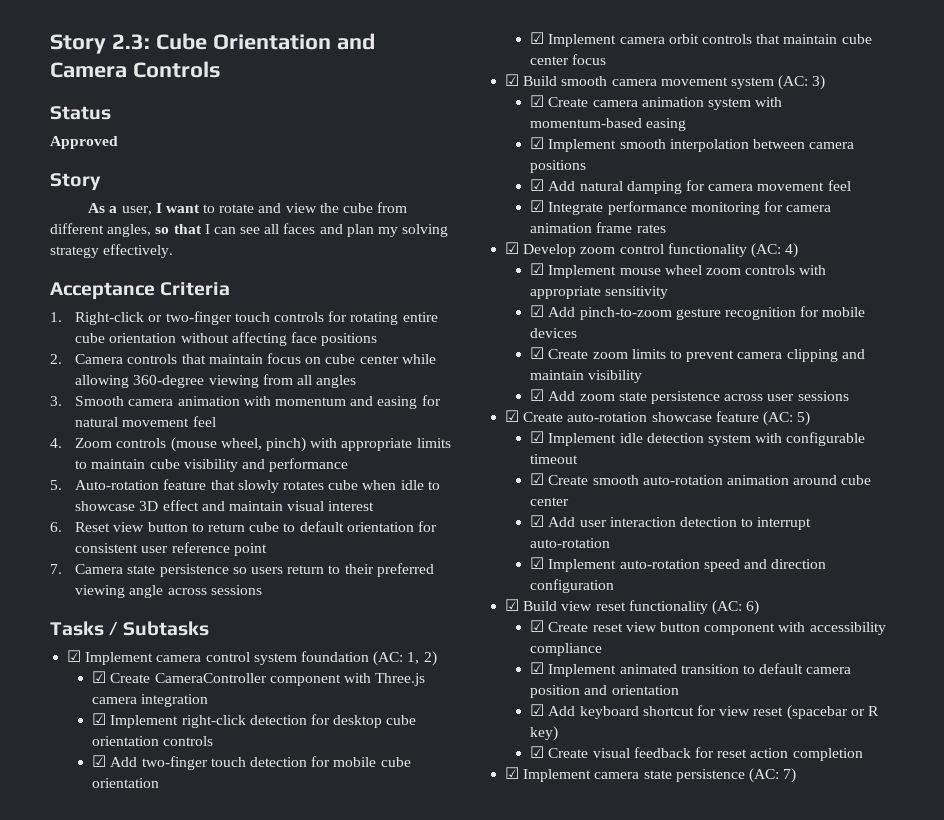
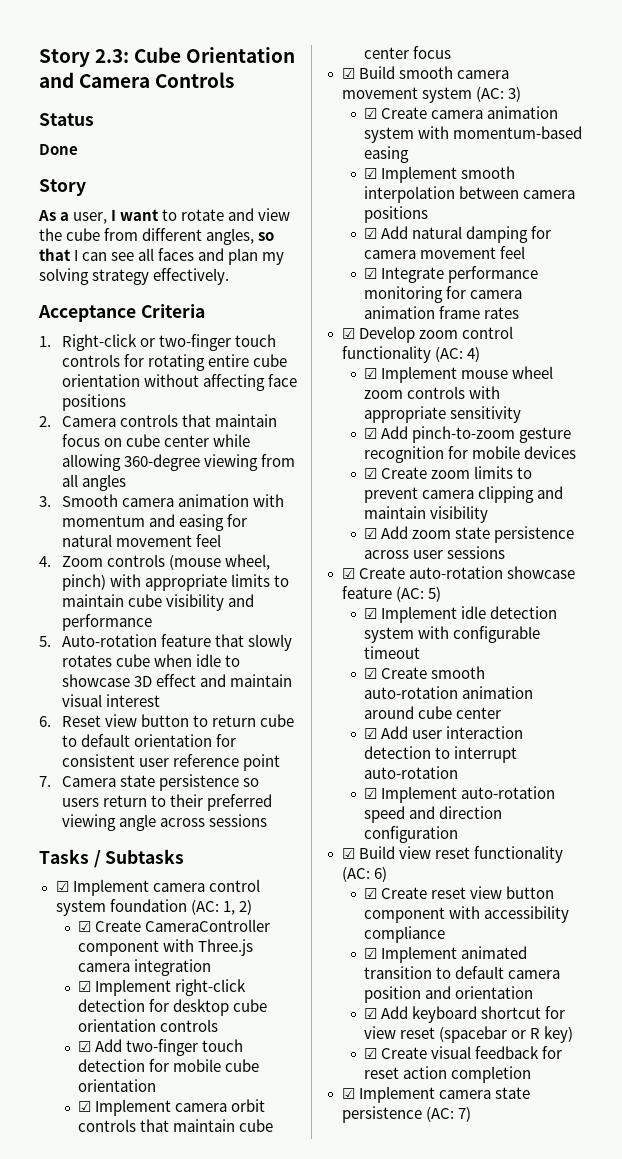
[50,136,118,149] Approved -> [39,144,78,155] Done

